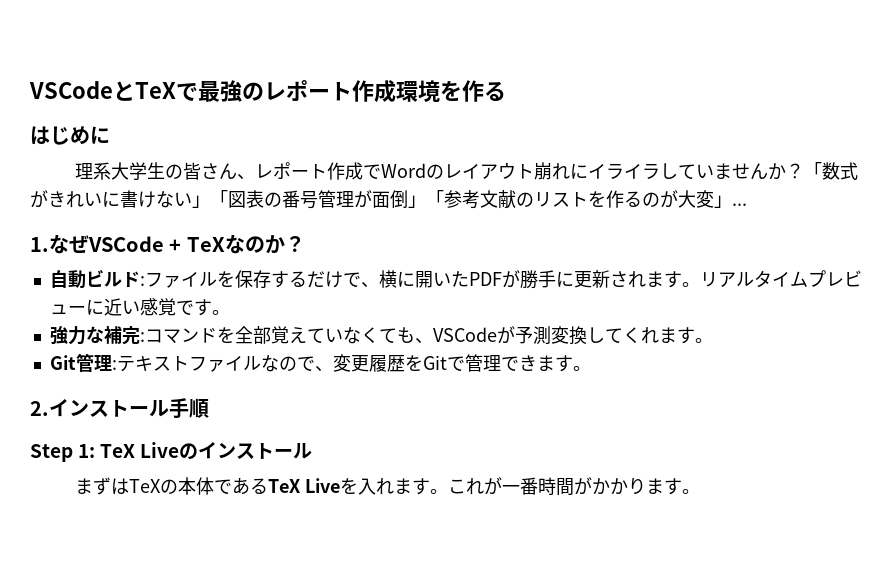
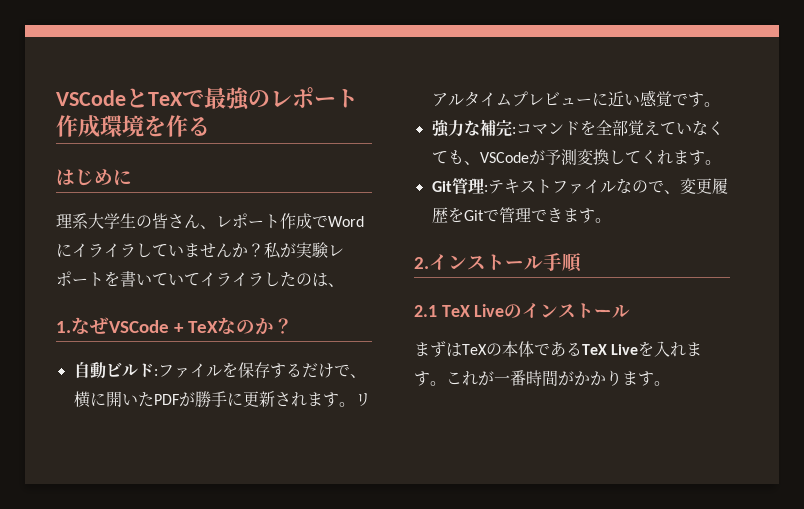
[425,162,570,180] のレイアウト崩れ -> (364, 221) none
[803,162,858,180] [30,190,747,209] 「数式がきれいに書けない」「図表の番号管理が面倒」「参考文献のリストを作るのが大変」... -> [264,242,344,259] [56,271,344,287] 私が実験レポートを書いていてイライラしたのは、
[30,444,96,462] Step 1: -> [414,305,437,317] 2.1

